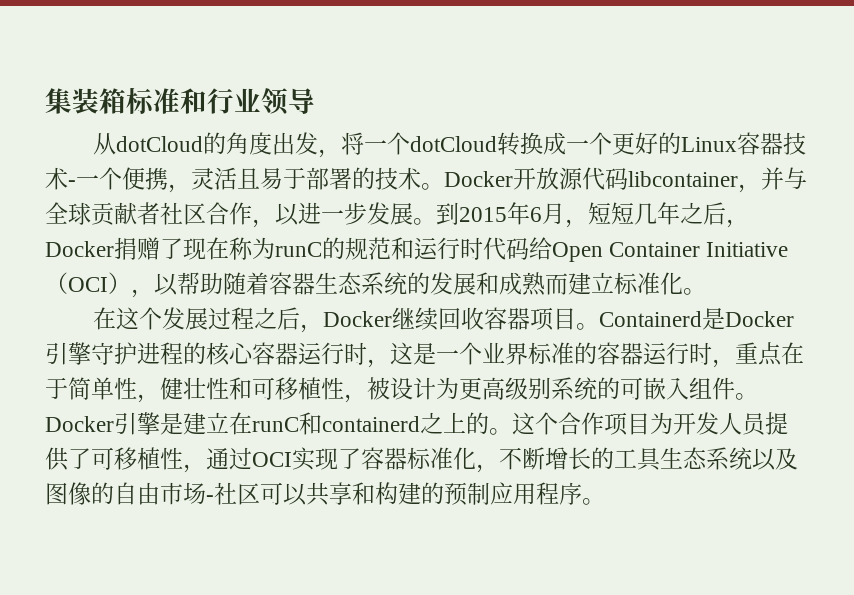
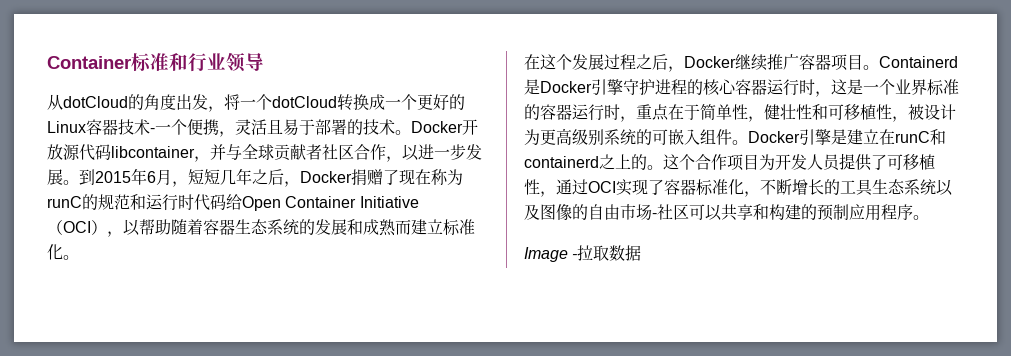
[45,88,126,114] 集装箱 -> [47,56,131,69] Container
[438,307,485,330] 回收 -> [767,54,799,70] 推广
(605, 501) none -> [524,245,642,262] // Image -拉取数据

